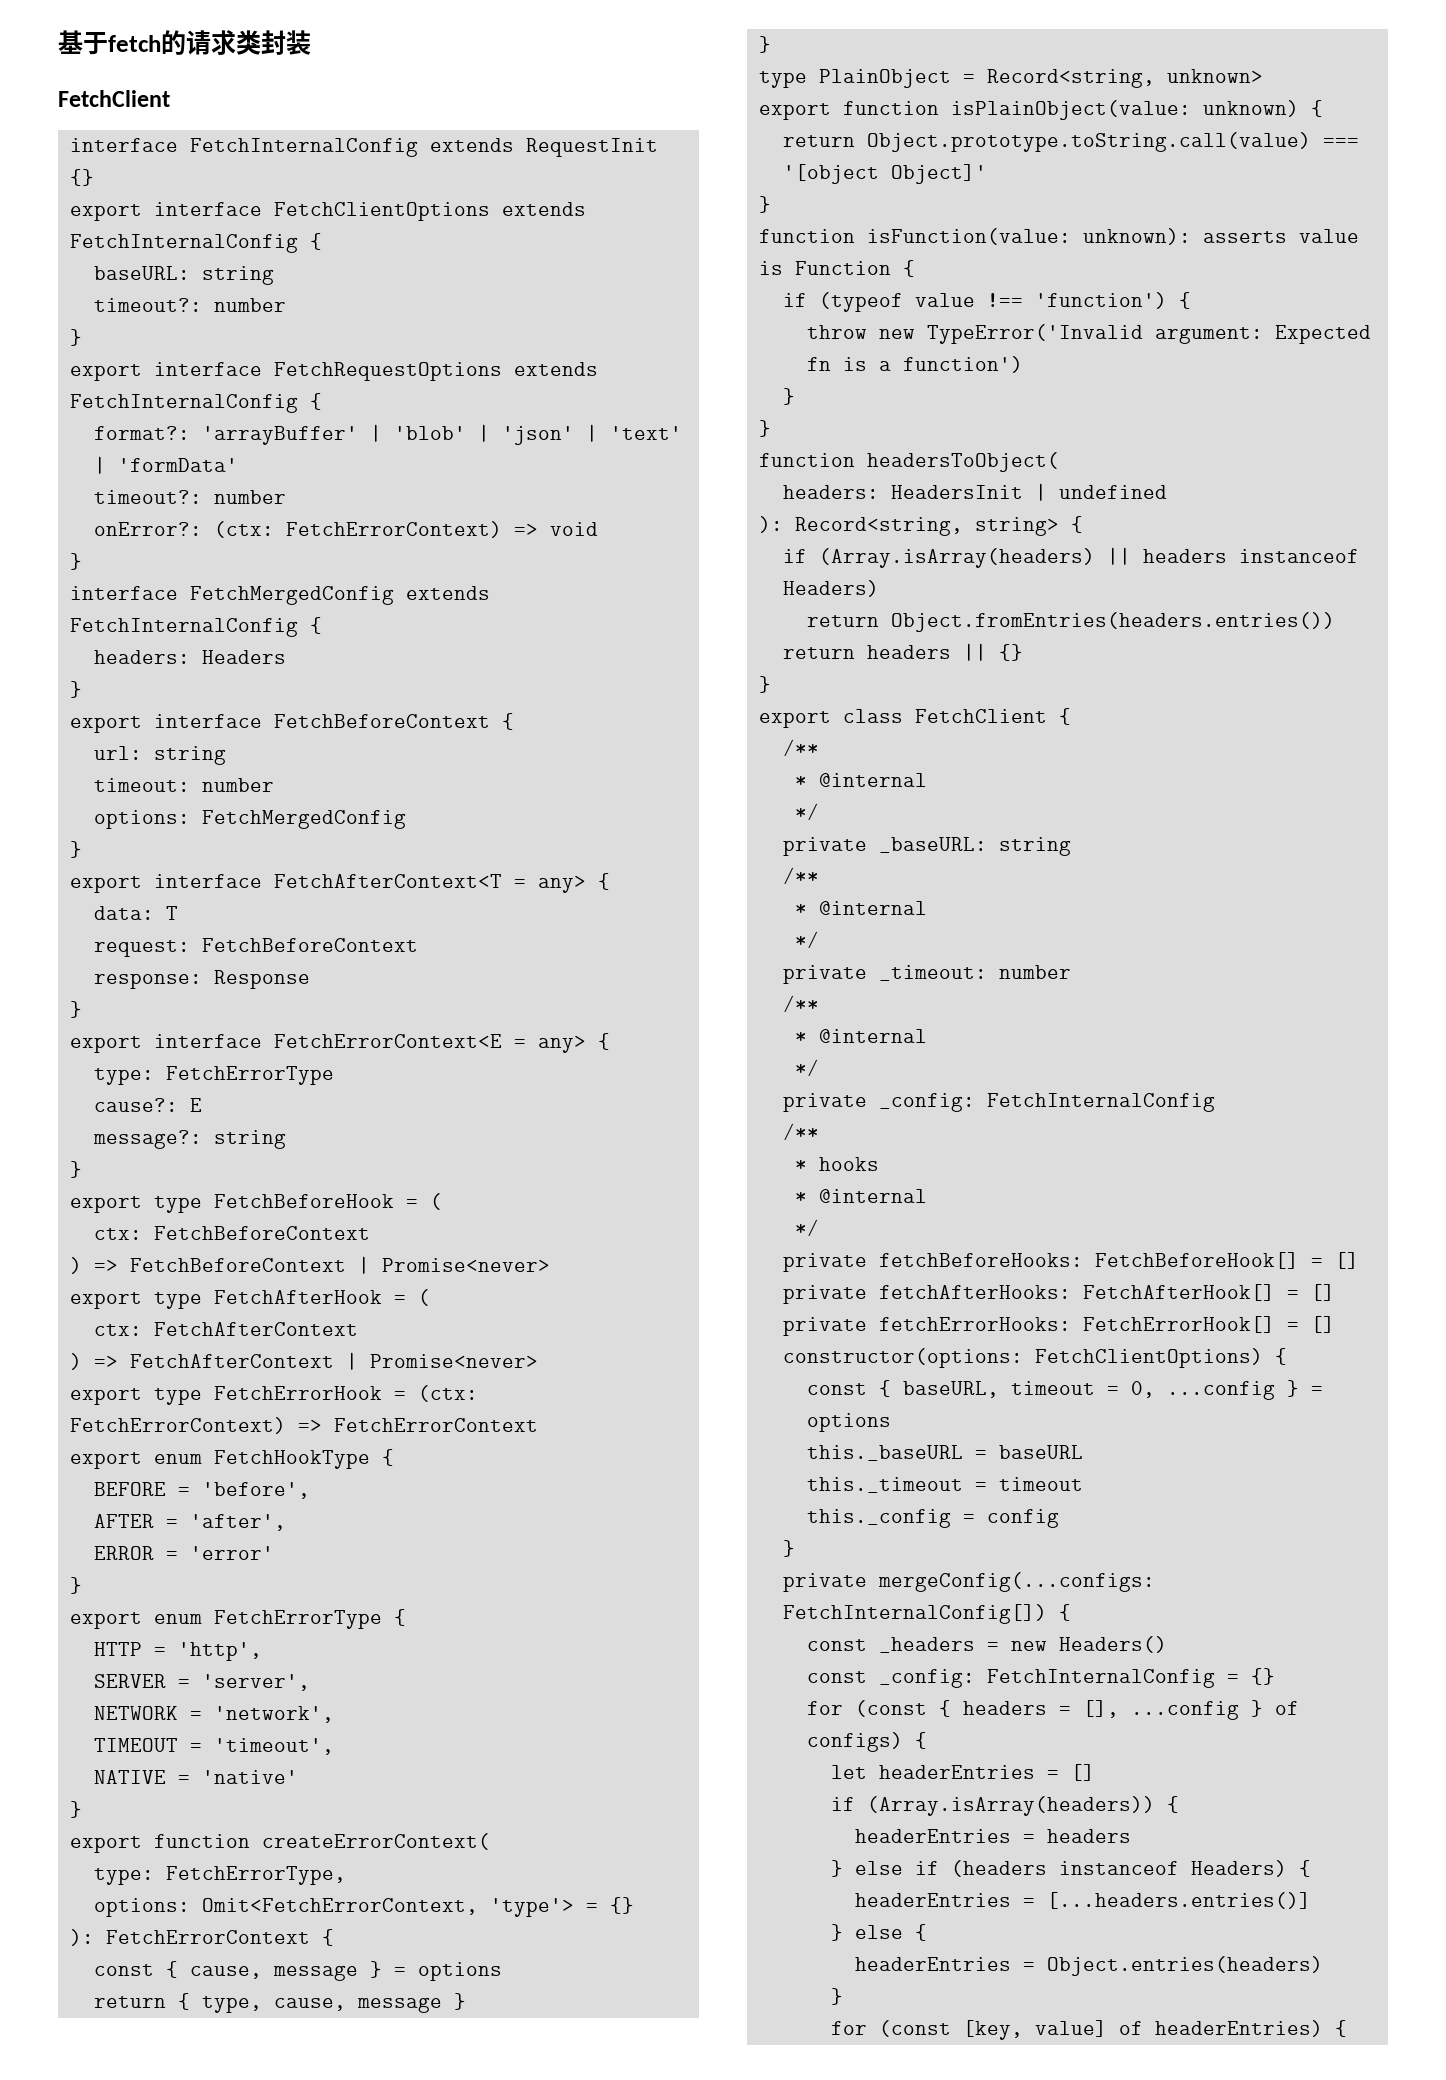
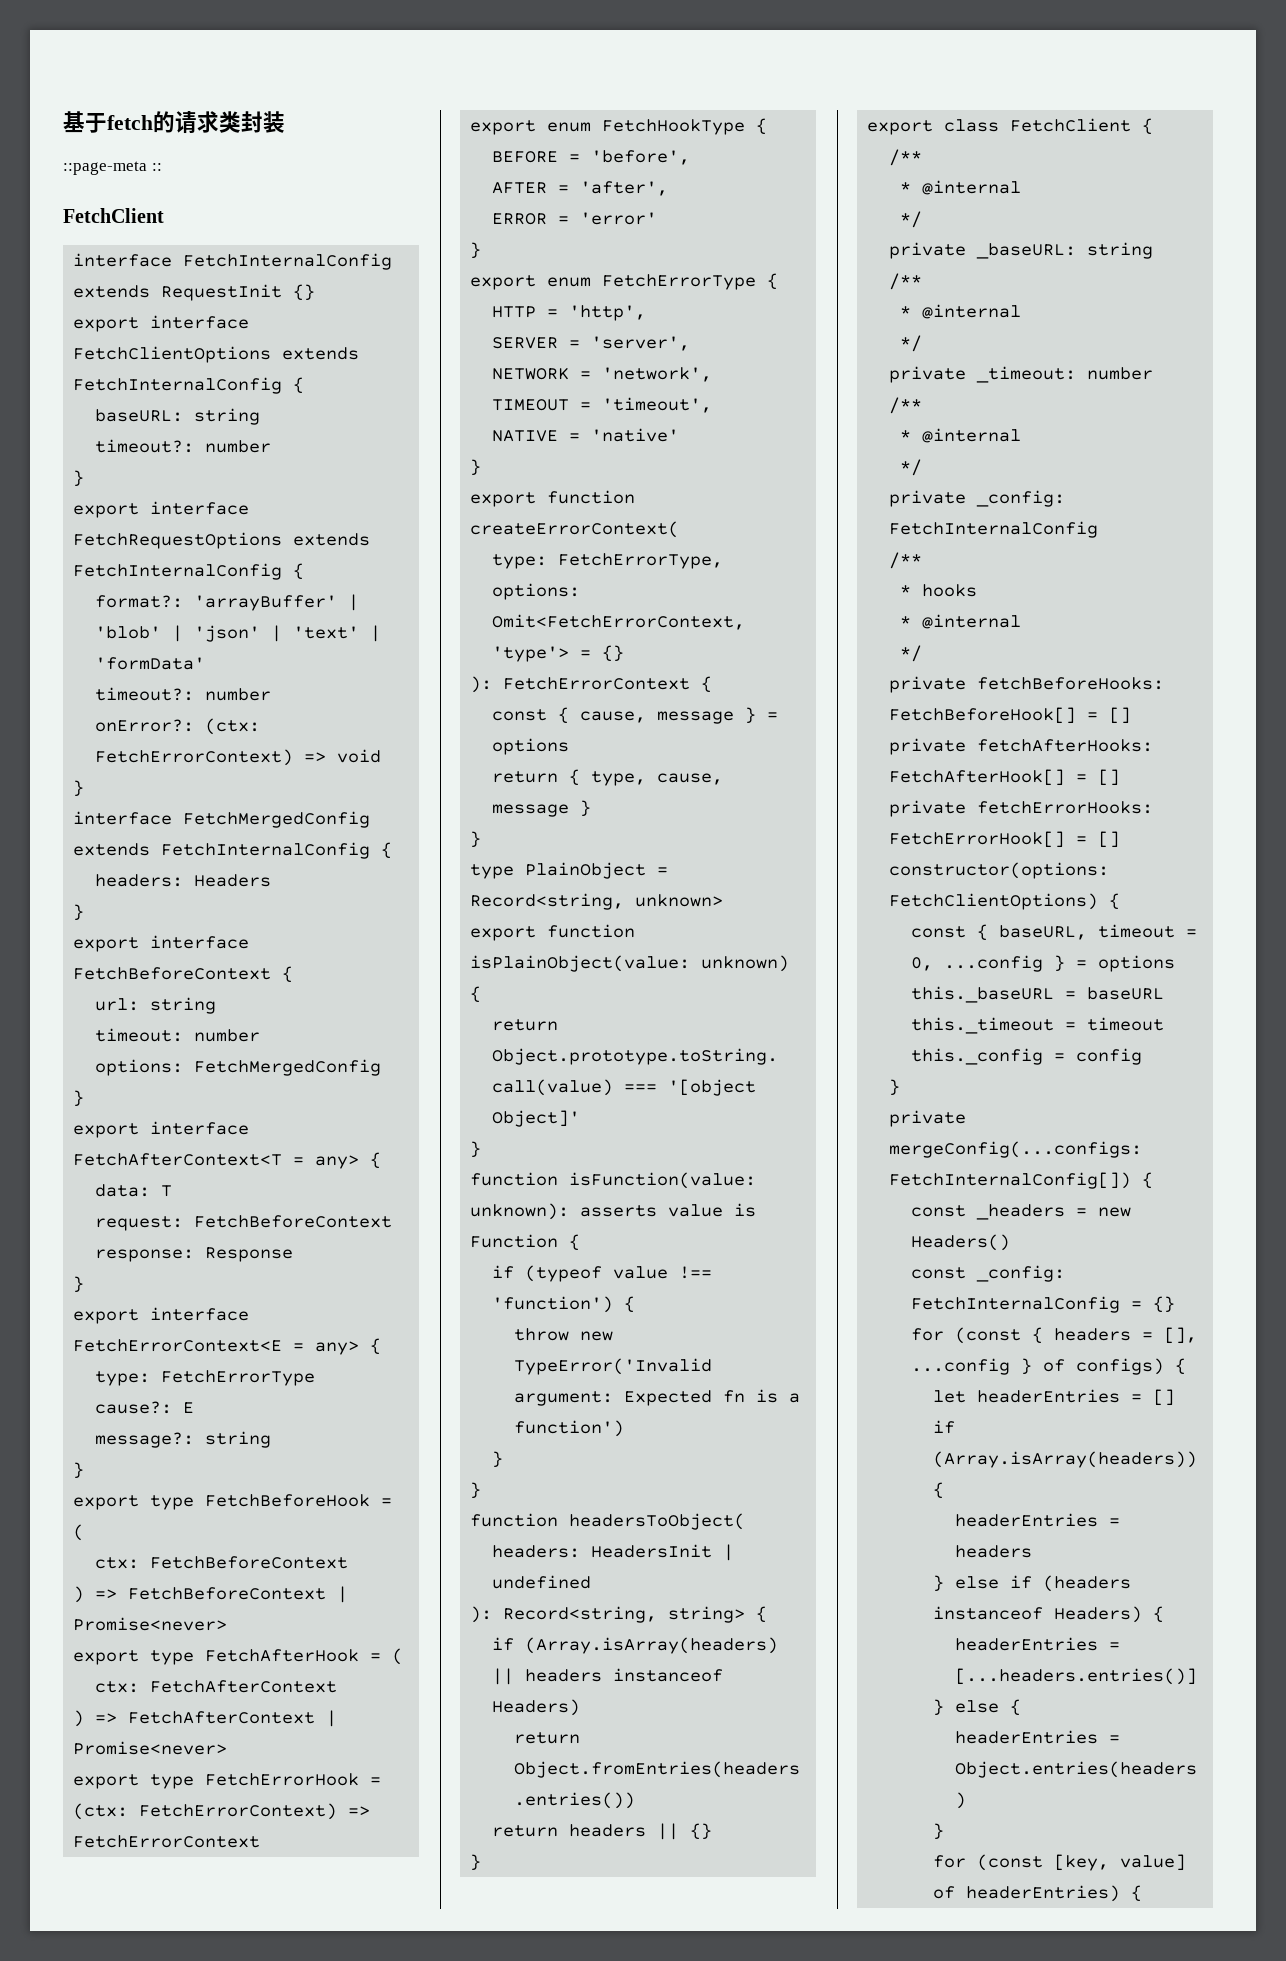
(311, 42) none -> [63,161,162,175] // ::page-meta ::

